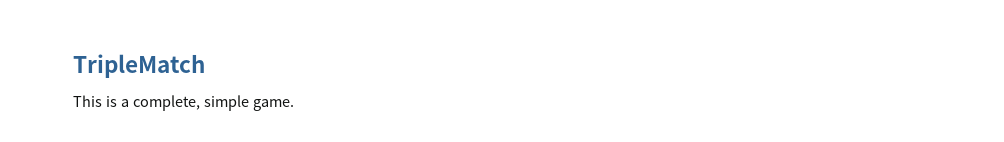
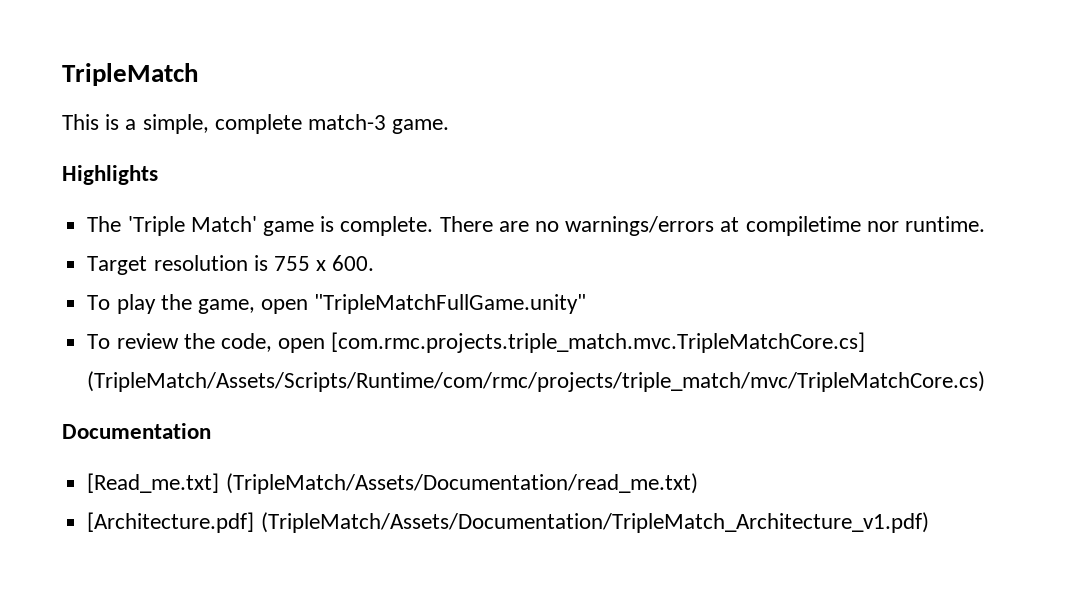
[132,95,294,111] complete, simple game. -> [142,114,450,134] [62,165,158,185] [87,216,986,236] [87,255,375,275] [87,294,587,314] [87,332,866,353] [87,371,986,392] [62,423,211,439] [87,473,698,494] [87,512,929,533] simple, complete match-3 game. // Highlights // The 'Triple Match' game is complete. There are no warnings/errors at compiletime nor runtime. // Target resolution is 755 x 600. // To play the game, open "TripleMatchFullGame.unity" // To review the code, open [com.rmc.projects.triple_match.mvc.TripleMatchCore.cs] (TripleMatch/Assets/Scripts/Runtime/com/rmc/projects/triple_match/mvc/TripleMatchCore.cs) // Documentation // [Read_me.txt] (TripleMatch/Assets/Documentation/read_me.txt) // [Architecture.pdf] (TripleMatch/Assets/Documentation/TripleMatch_Architecture_v1.pdf)

